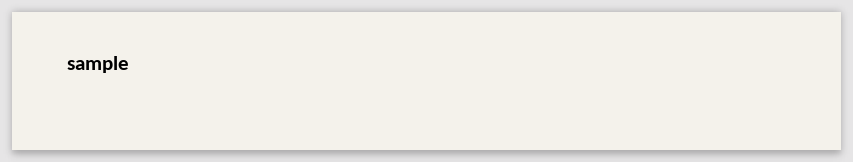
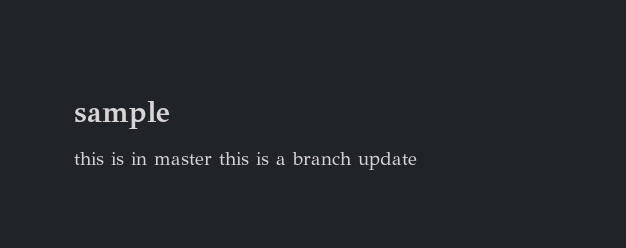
(129, 64) none -> [74,152,417,170] // this is in master this is a branch update

